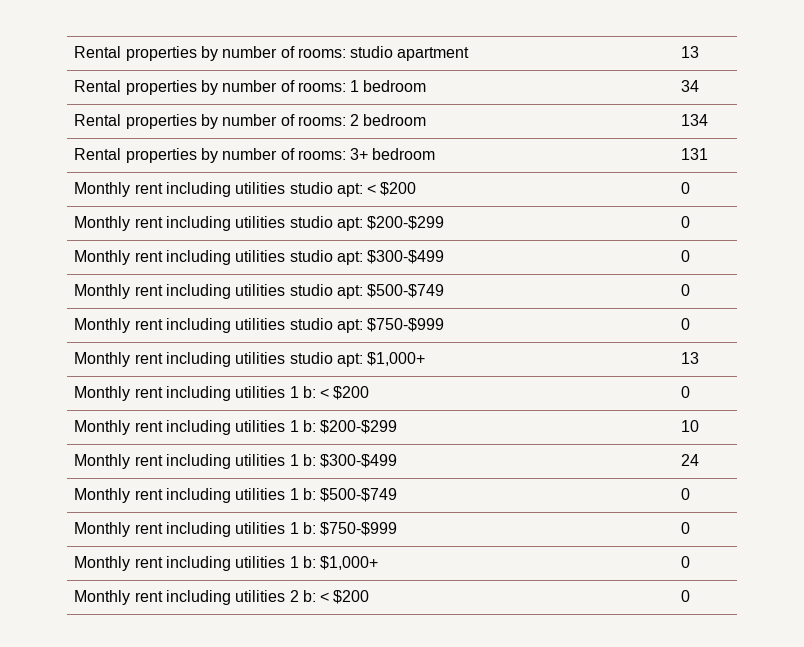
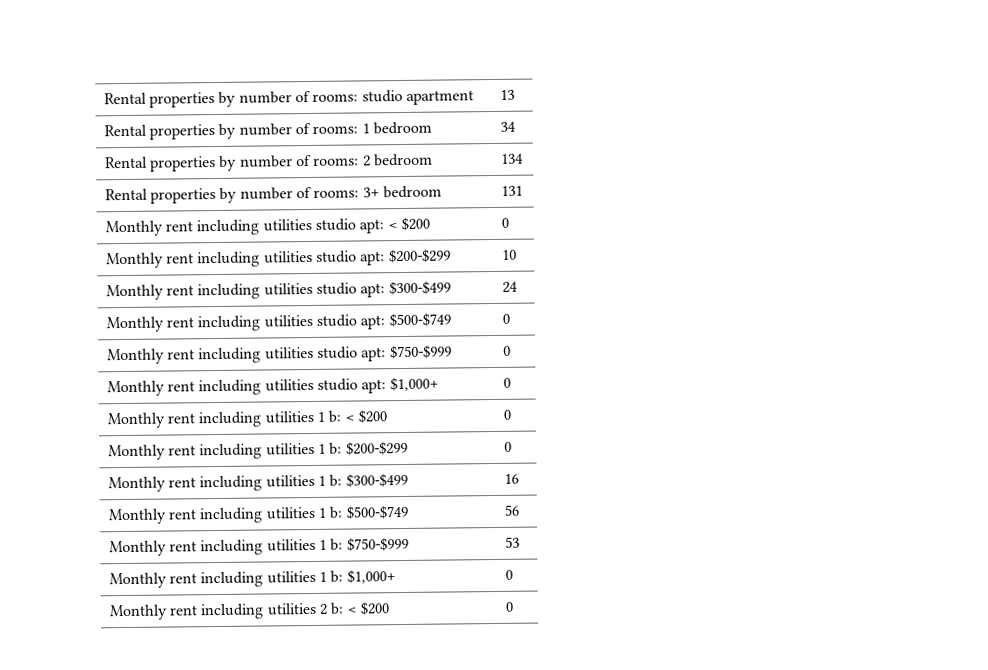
[681,216,691,228] 0 -> [501,249,517,260] 10
[681,250,691,262] 0 -> [501,281,518,293] 24
[681,352,700,364] 13 -> [502,377,511,388] 0
[681,420,700,432] 10 -> [503,441,512,452] 0
[681,454,700,466] 24 -> [503,473,519,484] 16
[681,488,691,500] 0 -> [503,504,519,516] 56
[681,522,691,534] 0 -> [504,536,520,548] 53

